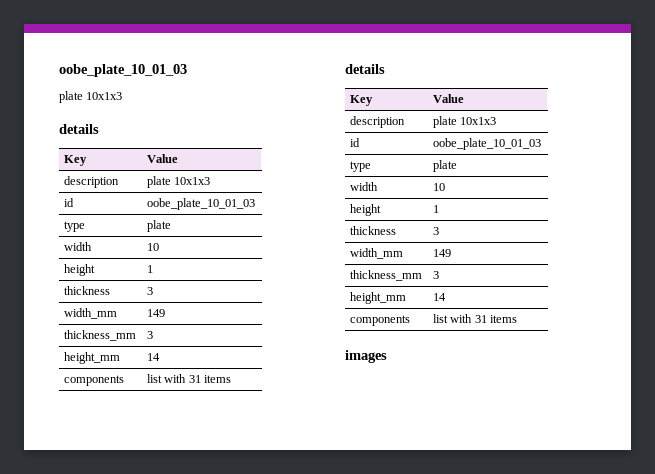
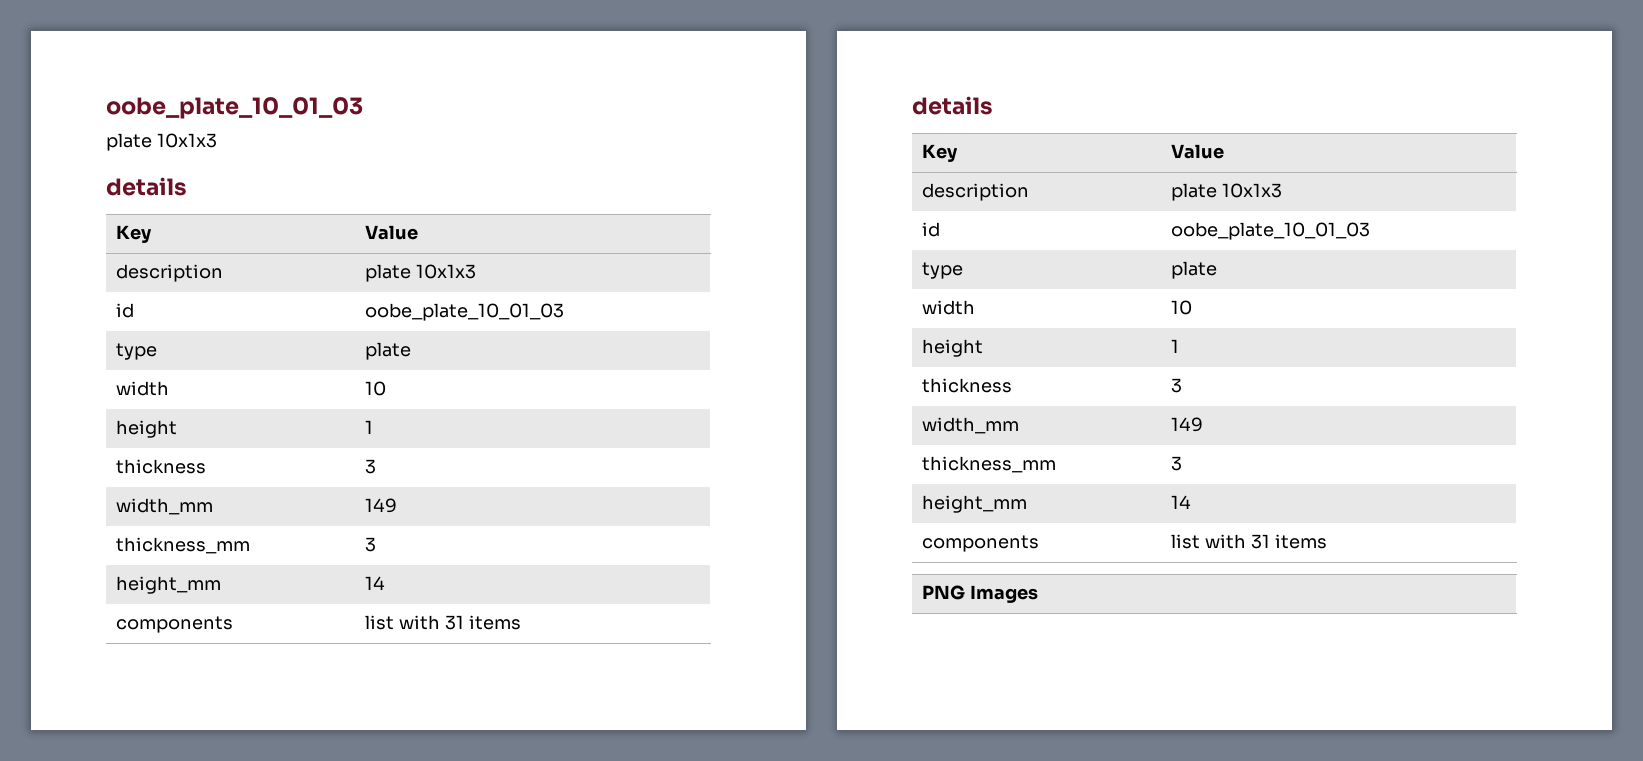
[345,350,387,363] // images -> [922,585,1039,603] // PNG Images

